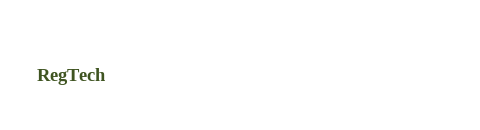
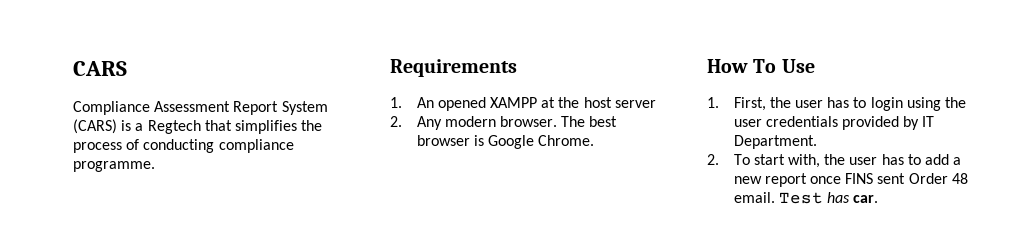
[37,68,106,85] RegTech -> [73,61,127,76] [73,101,328,115] [73,119,323,134] [73,139,294,153] [73,161,155,172] [390,59,517,77] [390,97,656,111] [390,116,618,130] [416,135,595,149] [707,59,815,73] [707,97,966,111] [733,116,935,130] [733,135,817,149] [707,154,962,168] [733,173,968,187] [733,192,879,204] CARS // Compliance Assessment Report System (CARS) is a Regtech that simplifies the process of conducting compliance programme. // Requirements // 1. An opened XAMPP at the host server // 2. Any modern browser. The best browser is Google Chrome. // How To Use // 1. First, the user has to login using the user credentials provided by IT Department. // 2. To start with, the user has to add a new report once FINS sent Order 48 email. Test has car.

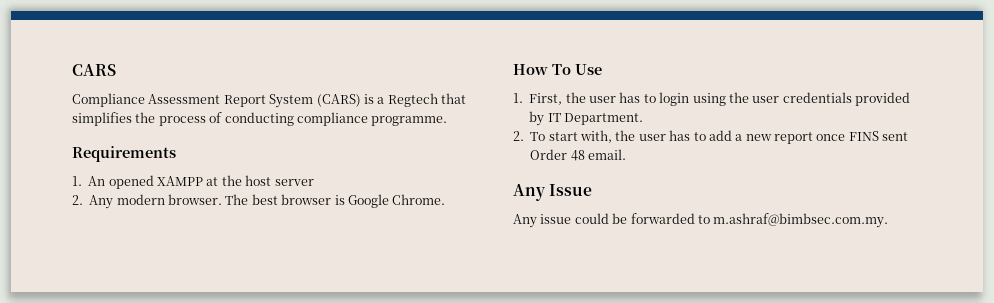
[778,192,879,204] Test has car. -> [513,184,593,201] [513,213,889,228] // Any Issue // Any issue could be forwarded to m.ashraf@bimbsec.com.my.

